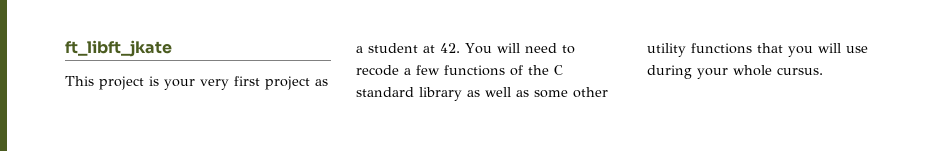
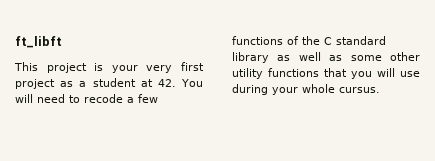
[65,40,172,57] ft_libft_jkate -> [15,36,62,48] ft_libft

